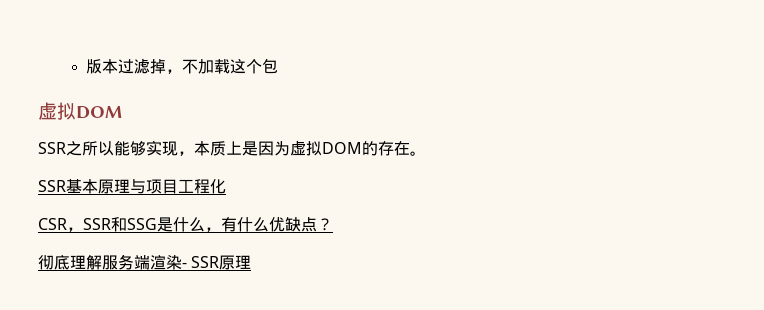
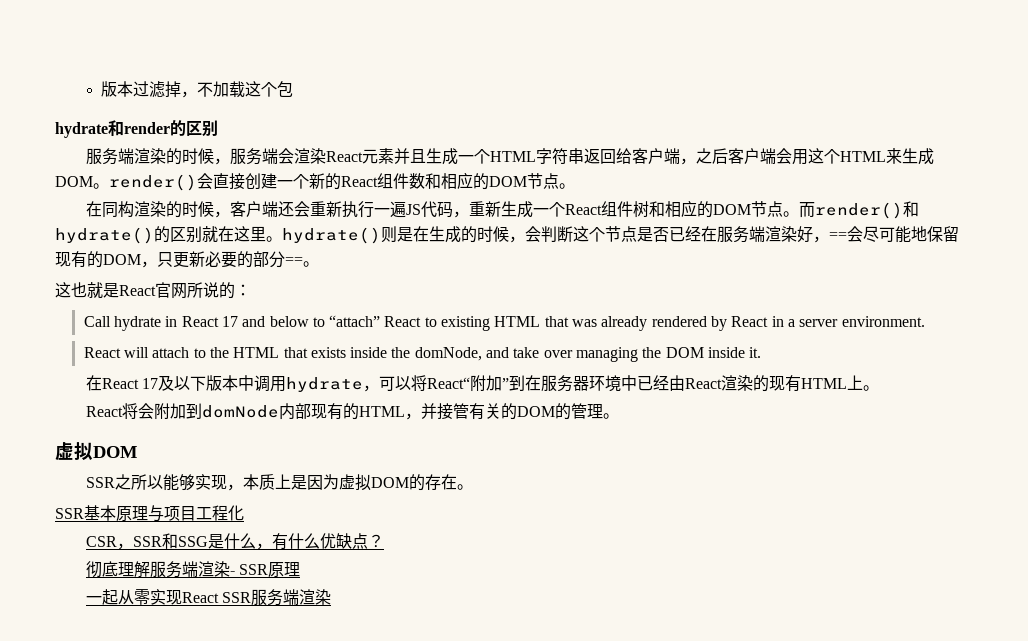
(279, 66) none -> [55,120,218,138] [85,148,934,165] [55,172,575,191] [85,200,919,219] [55,226,959,244] [55,251,319,268] [55,282,251,299] [83,315,925,331] [83,347,762,362] [85,375,880,392] [85,403,619,420] // hydrate和render的区别 // 服务端渲染的时候，服务端会渲染React元素并且生成一个HTML字符串返回给客户端，之后客户端会用这个HTML来生成DOM。render()会直接创建一个新的React组件数和相应的DOM节点。 // 在同构渲染的时候，客户端还会重新执行一遍JS代码，重新生成一个React组件树和相应的DOM节点。而render()和hydrate()的区别就在这里。hydrate()则是在生成的时候，会判断这个节点是否已经在服务端渲染好，==会尽可能地保留现有的DOM，只更新必要的部分==。 // 这也就是React官网所说的： // Call hydrate in React 17 and below to “attach” React to existing HTML that was already rendered by React in a server environment. // React will attach to the HTML that exists inside the domNode, and take over managing the DOM inside it. // 在React 17及以下版本中调用hydrate，可以将React“附加”到在服务器环境中已经由React渲染的现有HTML上。 // React将会附加到domNode内部现有的HTML，并接管有关的DOM的管理。
(252, 262) none -> [85,589,332,606] // 一起从零实现React SSR服务端渲染

